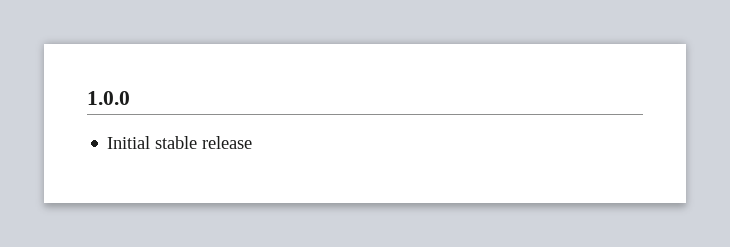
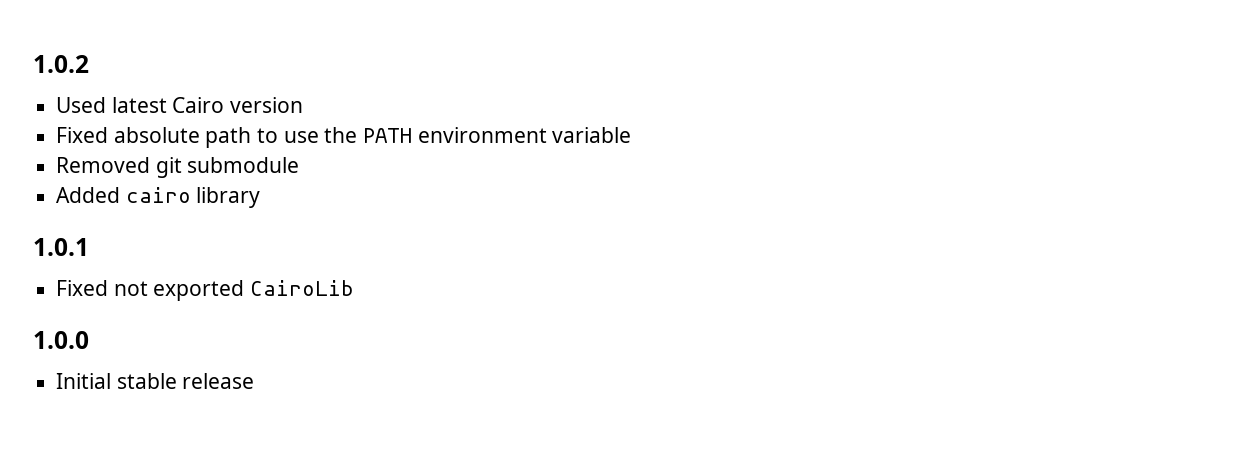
(87, 98) none -> [33,55,89,73] [56,97,304,113] [56,127,632,148] [56,157,300,178] [56,187,261,208] [33,238,89,256] [56,280,355,301] 1.0.2 // Used latest Cairo version // Fixed absolute path to use the PATH environment variable // Removed git submodule // Added cairo library // 1.0.1 // Fixed not exported CairoLib //

